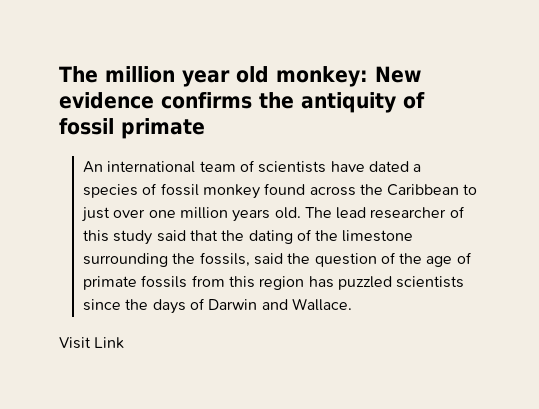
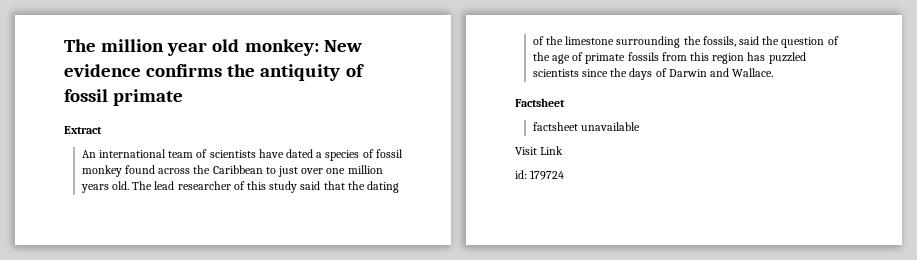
(205, 128) none -> [64,126,102,134] // Extract
(352, 304) none -> [515,98,565,107] [532,122,640,131] // Factsheet // factsheet unavailable
(125, 343) none -> [515,170,565,180] // id: 179724

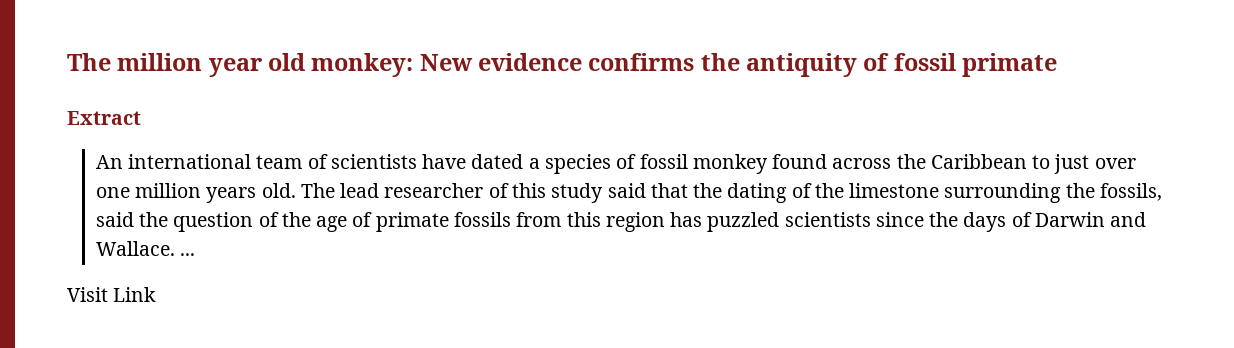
[515,98,565,107] [532,122,640,131] // Factsheet // factsheet unavailable -> [180,253,196,256] ...
[515,170,565,180] // id: 179724 -> (157, 294) none

